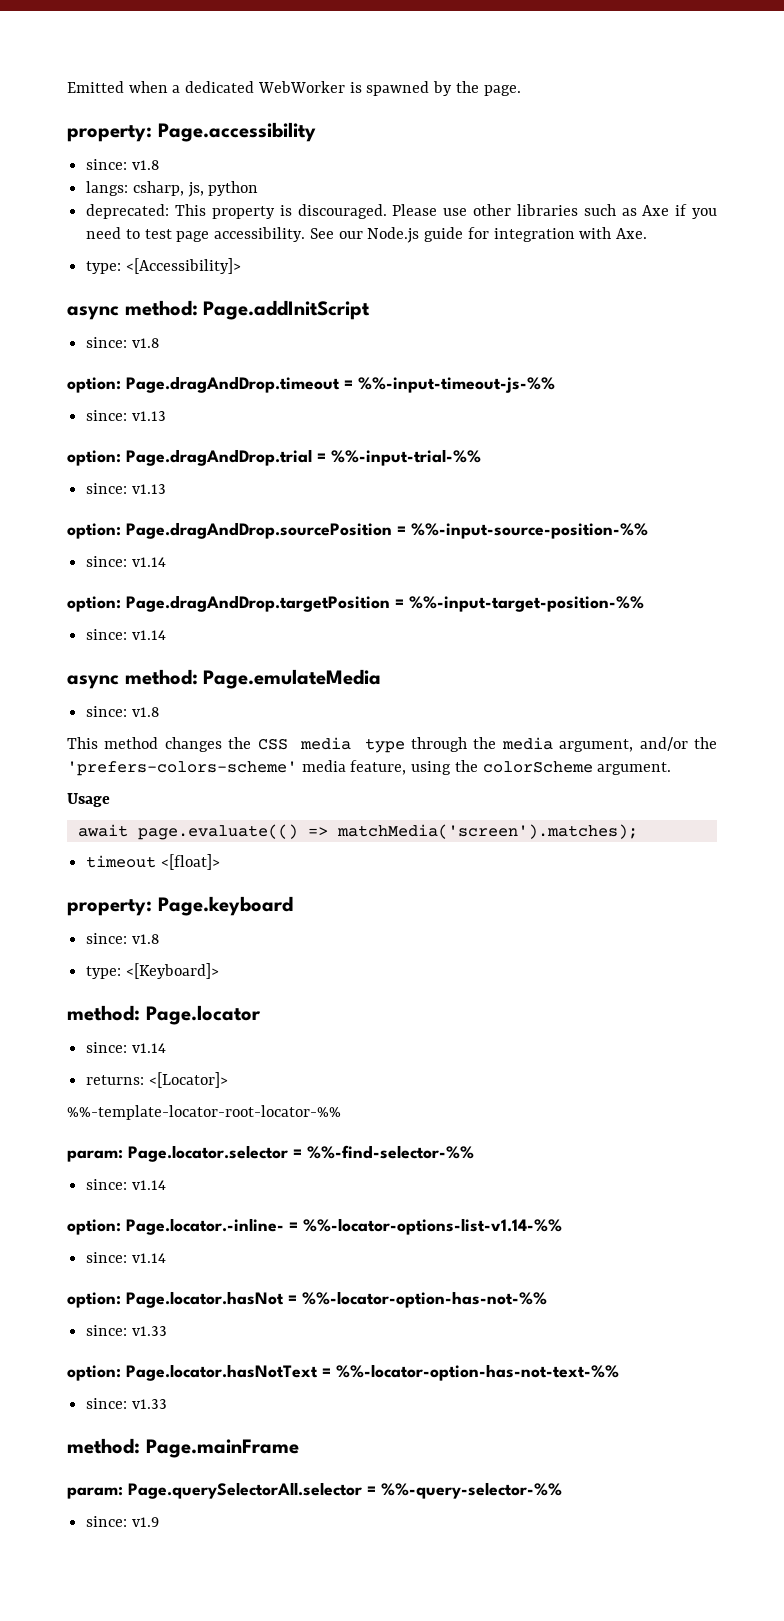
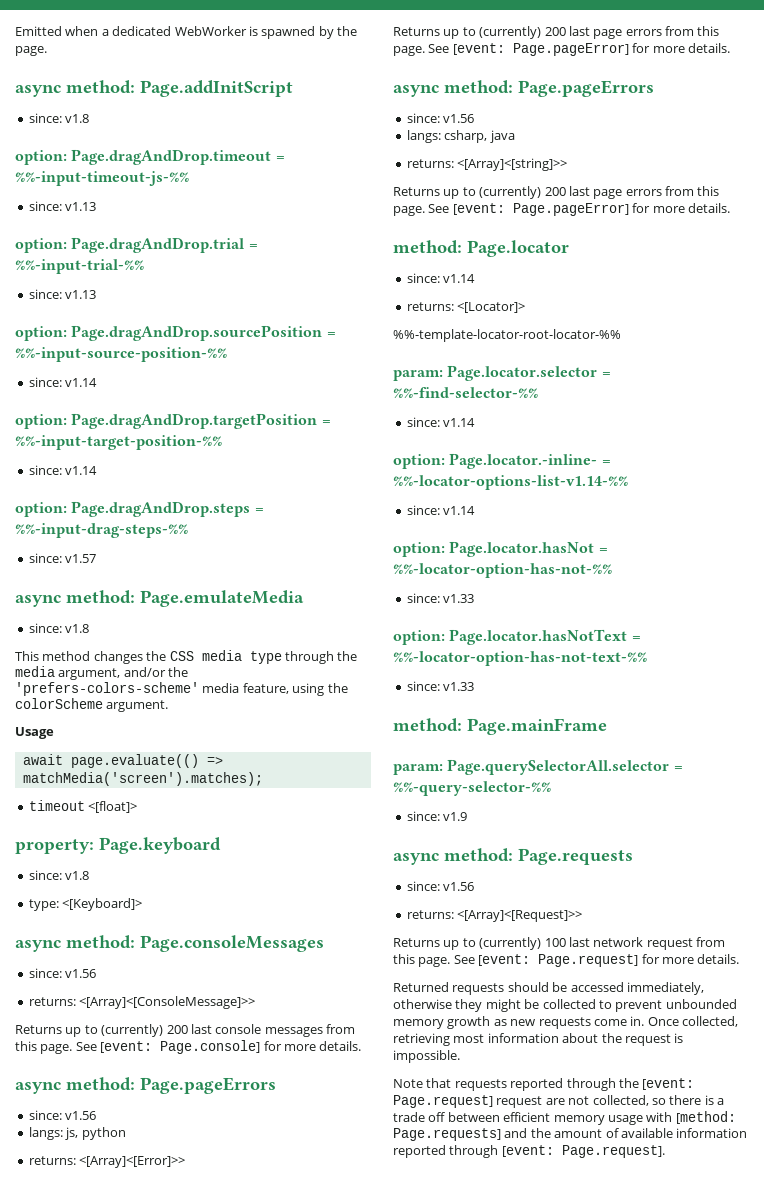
[67,122,316,142] [86,159,159,170] [86,181,259,197] [86,204,718,219] [86,227,647,243] [86,258,241,274] // property: Page.accessibility // since: v1.8 // langs: csharp, js, python // deprecated: This property is discouraged. Please use other libraries such as Axe if you need to test page accessibility. See our Node.js guide for integration with Axe. // type: <[Accessibility]> -> (47, 51) none
(166, 635) none -> [15,501,264,517] [15,523,188,538] [28,553,97,563] // option: Page.dragAndDrop.steps = %%-input-drag-steps-%% // since: v1.57
(219, 971) none -> [15,935,324,952] [28,968,97,978] [28,996,256,1009] [15,1024,355,1037] [15,1040,362,1054] [15,1077,276,1094] [28,1110,97,1120] [28,1127,126,1140] [28,1156,186,1168] [393,26,720,39] [393,43,730,56] [393,80,654,97] [406,113,475,123] [406,130,515,143] [406,158,568,171] [393,186,720,199] [393,203,730,216] // async method: Page.consoleMessages // since: v1.56 // returns: <[Array]<[ConsoleMessage]>> // Returns up to (currently) 200 last console messages from this page. See [event: Page.console] for more details. // async method: Page.pageErrors // since: v1.56 // langs: js, python // returns: <[Array]<[Error]>> // Returns up to (currently) 200 last page errors from this page. See [event: Page.pageError] for more details. // async method: Page.pageErrors // since: v1.56 // langs: csharp, java // returns: <[Array]<[string]>> // Returns up to (currently) 200 last page errors from this page. See [event: Page.pageError] for more details.
(159, 1522) none -> [393,848,633,865] [406,881,475,891] [406,910,583,922] [393,937,725,950] [393,954,740,967] [393,982,704,995] [393,999,737,1012] [393,1016,738,1029] [393,1033,684,1046] [393,1050,460,1063] [393,1078,695,1091] [393,1095,724,1108] [393,1111,736,1125] [393,1128,748,1141] [393,1145,665,1158] // async method: Page.requests // since: v1.56 // returns: <[Array]<[Request]>> // Returns up to (currently) 100 last network request from this page. See [event: Page.request] for more details. // Returned requests should be accessed immediately, otherwise they might be collected to prevent unbounded memory growth as new requests come in. Once collected, retrieving most information about the request is impossible. // Note that requests reported through the [event: Page.request] request are not collected, so there is a trade off between efficient memory usage with [method: Page.requests] and the amount of available information reported through [event: Page.request].

